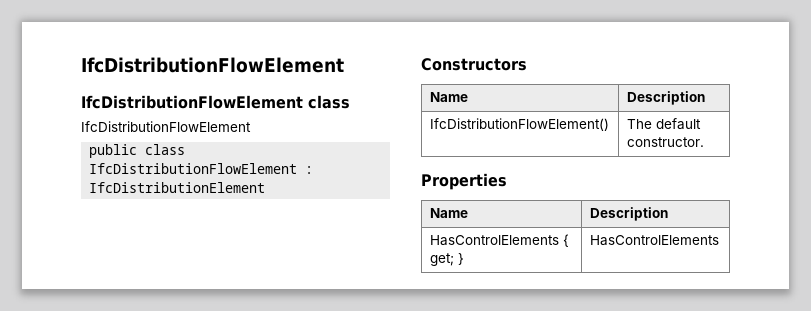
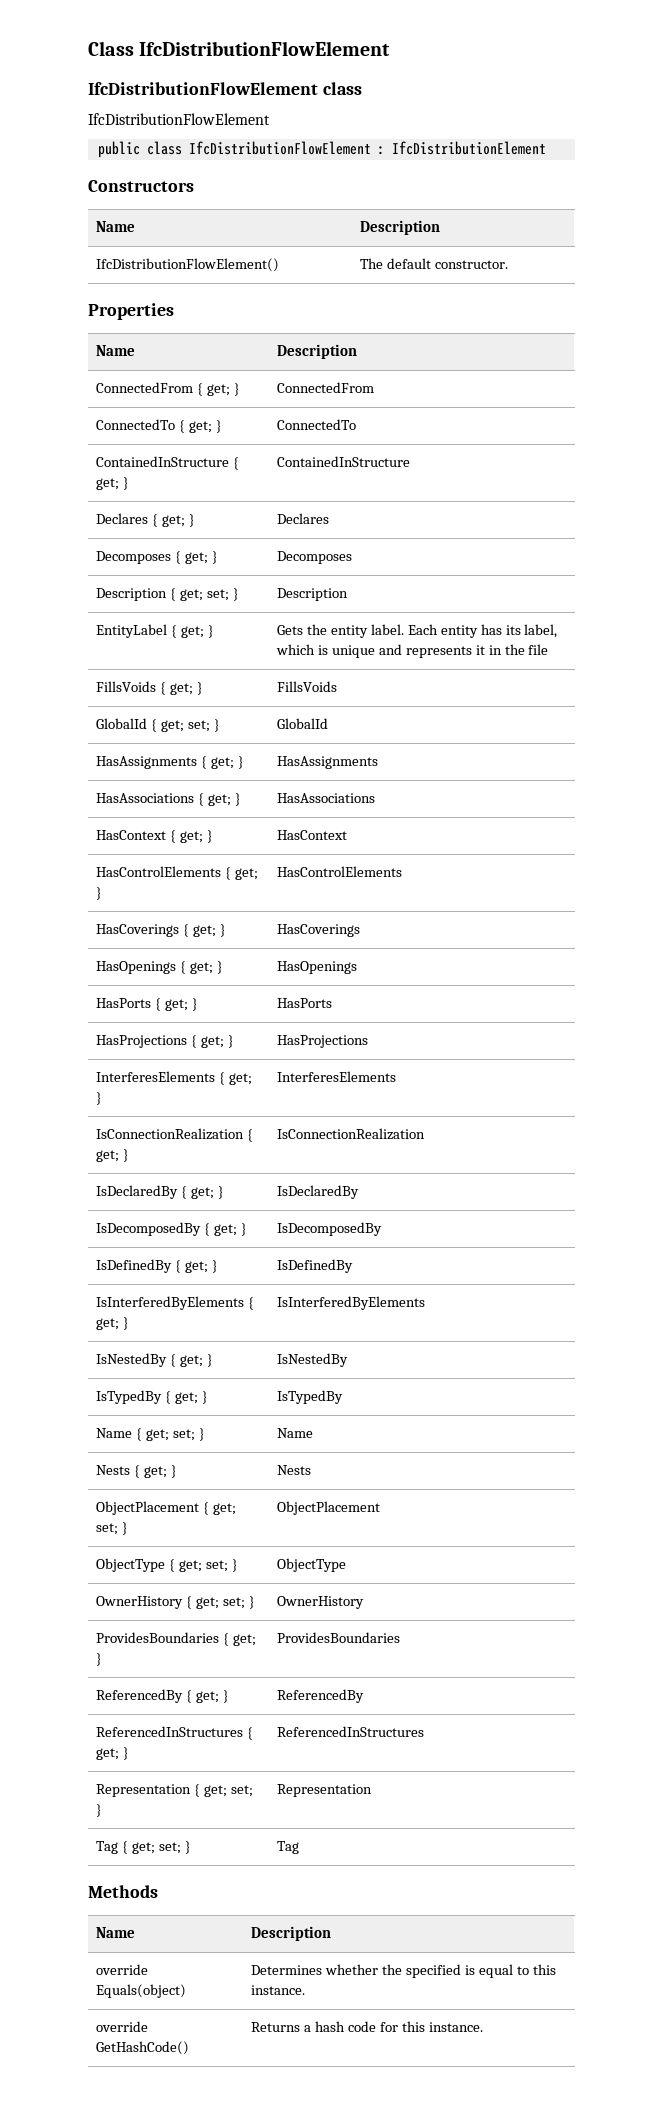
(81, 65) none -> [88,41,134,56] Class
(668, 214) none -> [96,382,240,396] [277,382,375,393] [96,419,222,433] [277,419,357,430] [96,456,240,470] [96,477,130,490] [277,456,411,467] [96,513,195,527] [277,513,330,524] [96,551,218,564] [277,551,353,564] [96,588,239,601] [277,588,349,601] [96,624,214,638] [277,624,558,638] [276,644,549,658] [96,681,203,695] [277,681,338,692] [96,718,220,732] [277,718,329,729] [96,756,244,769] [277,756,379,769] [96,793,241,806] [277,793,376,803] [96,830,213,843] [277,830,348,840] // ConnectedFrom { get; } | ConnectedFrom // ConnectedTo { get; } | ConnectedTo // ContainedInStructure { get; } | ContainedInStructure // Declares { get; } | Declares // Decomposes { get; } | Decomposes // Description { get; set; } | Description // EntityLabel { get; } | Gets the entity label. Each entity has its label, which is unique and represents it in the file // FillsVoids { get; } | FillsVoids // GlobalId { get; set; } | GlobalId // HasAssignments { get; } | HasAssignments // HasAssociations { get; } | HasAssociations // HasContext { get; } | HasContext
(719, 240) none -> [96,924,226,937] [277,924,361,937] [96,961,223,974] [277,961,358,974] [96,998,198,1011] [277,998,333,1008] [96,1035,234,1048] [277,1035,369,1048] [96,1071,252,1085] [96,1092,103,1105] [277,1071,397,1082] [96,1128,254,1142] [96,1149,130,1162] [277,1128,426,1140] [96,1185,224,1199] [277,1185,360,1199] [96,1222,247,1236] [277,1222,383,1236] [96,1259,218,1273] [277,1259,354,1273] [96,1296,255,1310] [96,1317,130,1330] [277,1296,426,1310] [96,1353,213,1367] [277,1353,349,1367] [96,1390,208,1404] [277,1390,344,1404] [96,1428,205,1441] [277,1428,314,1438] [96,1465,177,1478] [277,1465,312,1475] [96,1501,236,1515] [96,1522,129,1535] [277,1501,381,1515] [96,1558,238,1572] [277,1558,347,1572] [96,1596,255,1609] [277,1596,365,1609] [96,1632,256,1646] [96,1653,103,1666] [277,1632,401,1643] [96,1689,229,1703] [277,1689,365,1703] [96,1726,254,1740] [96,1747,130,1760] [277,1726,425,1737] [96,1784,253,1797] [96,1804,103,1817] [277,1784,373,1797] [96,1841,191,1854] [277,1841,300,1854] [88,1885,158,1898] [96,1927,136,1938] [251,1926,332,1941] [96,1964,149,1975] [96,1984,187,1998] [251,1964,556,1978] [251,1985,306,1995] [96,2021,149,2032] [96,2041,190,2055] [251,2021,483,2032] // HasCoverings { get; } | HasCoverings // HasOpenings { get; } | HasOpenings // HasPorts { get; } | HasPorts // HasProjections { get; } | HasProjections // InterferesElements { get; } | InterferesElements // IsConnectionRealization { get; } | IsConnectionRealization // IsDeclaredBy { get; } | IsDeclaredBy // IsDecomposedBy { get; } | IsDecomposedBy // IsDefinedBy { get; } | IsDefinedBy // IsInterferedByElements { get; } | IsInterferedByElements // IsNestedBy { get; } | IsNestedBy // IsTypedBy { get; } | IsTypedBy // Name { get; set; } | Name // Nests { get; } | Nests // ObjectPlacement { get; set; } | ObjectPlacement // ObjectType { get; set; } | ObjectType // OwnerHistory { get; set; } | OwnerHistory // ProvidesBoundaries { get; } | ProvidesBoundaries // ReferencedBy { get; } | ReferencedBy // ReferencedInStructures { get; } | ReferencedInStructures // Representation { get; set; } | Representation // Tag { get; set; } | Tag // Methods // Name | Description // override Equals(object) | Determines whether the specified is equal to this instance. // override GetHashCode() | Returns a hash code for this instance.

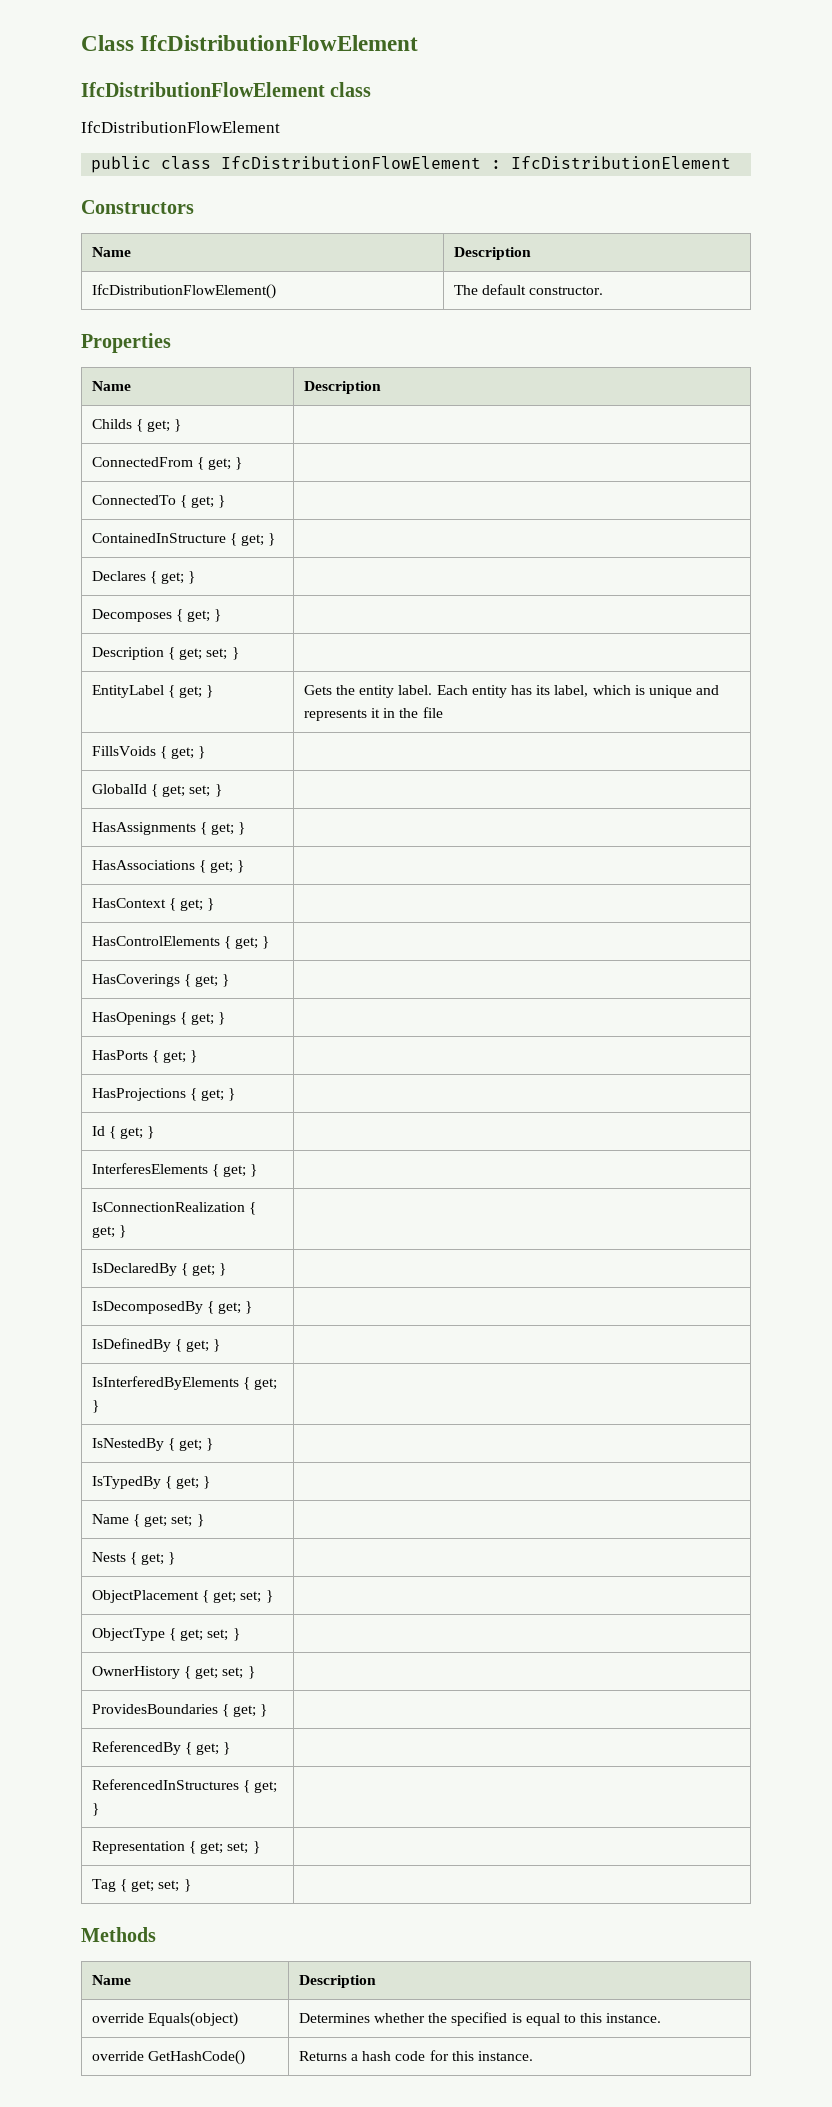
(358, 351) none -> [91,419,182,432] // Childs { get; } |
[277,382,375,393] ConnectedFrom -> (243, 463) none
[277,419,357,430] ConnectedTo -> (226, 501) none
[277,456,411,467] ContainedInStructure -> (276, 539) none
[277,513,330,524] Declares -> (196, 577) none
[277,551,353,564] Decomposes -> (222, 615) none
[277,588,349,601] Description -> (239, 653) none
[277,681,338,692] FillsVoids -> (206, 752) none
[277,718,329,729] GlobalId -> (222, 790) none
[277,756,379,769] HasAssignments -> (246, 828) none
[277,793,376,803] HasAssociations -> (245, 866) none
[277,830,348,840] HasContext -> (215, 904) none
[277,866,403,877] HasControlElements -> (270, 942) none
[277,924,361,937] HasCoverings -> (230, 980) none
[277,961,358,974] HasOpenings -> (226, 1018) none
[277,998,333,1008] HasPorts -> (198, 1056) none
[277,1035,369,1048] HasProjections -> [91,1126,155,1139] // Id { get; } |
[277,1071,397,1082] InterferesElements -> (258, 1170) none
[277,1128,426,1140] IsConnectionRealization -> (127, 1231) none
[277,1185,360,1199] IsDeclaredBy -> (227, 1269) none
[277,1222,383,1236] IsDecomposedBy -> (253, 1307) none
[277,1259,354,1273] IsDefinedBy -> (221, 1345) none
[277,1296,426,1310] IsInterferedByElements -> (99, 1406) none
[277,1353,349,1367] IsNestedBy -> (214, 1444) none
[277,1390,344,1404] IsTypedBy -> (211, 1482) none
[277,1428,314,1438] Name -> (204, 1520) none
[277,1465,312,1475] Nests -> (176, 1558) none
[277,1501,381,1515] ObjectPlacement -> (273, 1596) none
[277,1558,347,1572] ObjectType -> (240, 1634) none
[277,1596,365,1609] OwnerHistory -> (255, 1672) none
[277,1632,401,1643] ProvidesBoundaries -> (268, 1710) none
[277,1689,365,1703] ReferencedBy -> (231, 1748) none
[277,1726,425,1737] ReferencedInStructures -> (99, 1809) none
[277,1784,373,1797] Representation -> (260, 1847) none
[277,1841,300,1854] Tag -> (191, 1885) none

